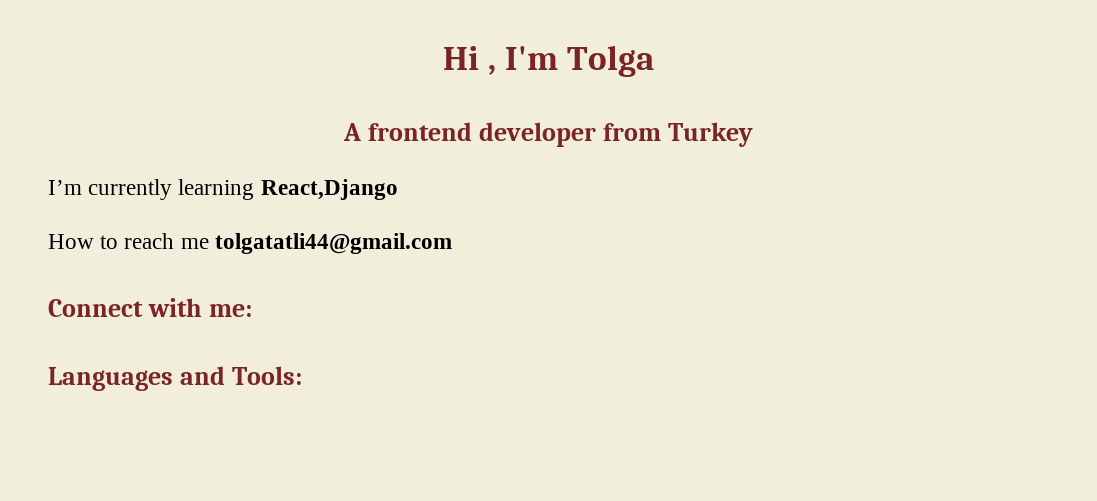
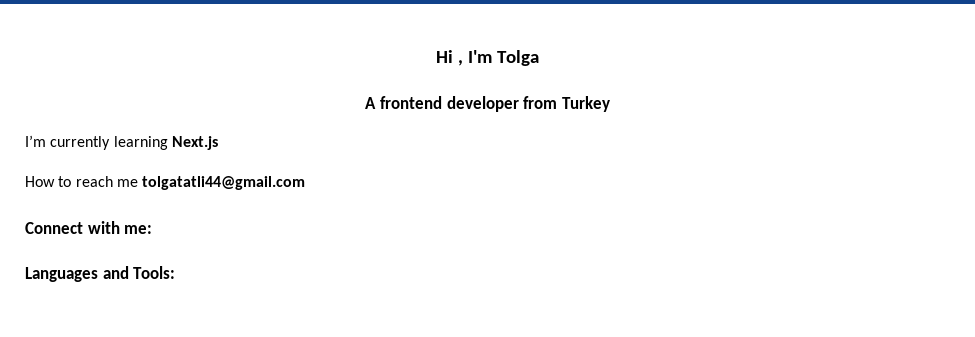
[260,179,398,200] React,Django -> [171,136,218,150] Next.js

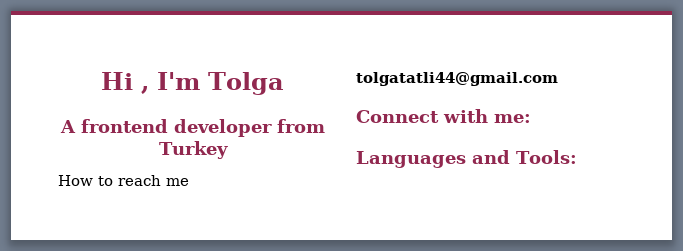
[25,135,218,150] // I’m currently learning Next.js -> (228, 150) none

